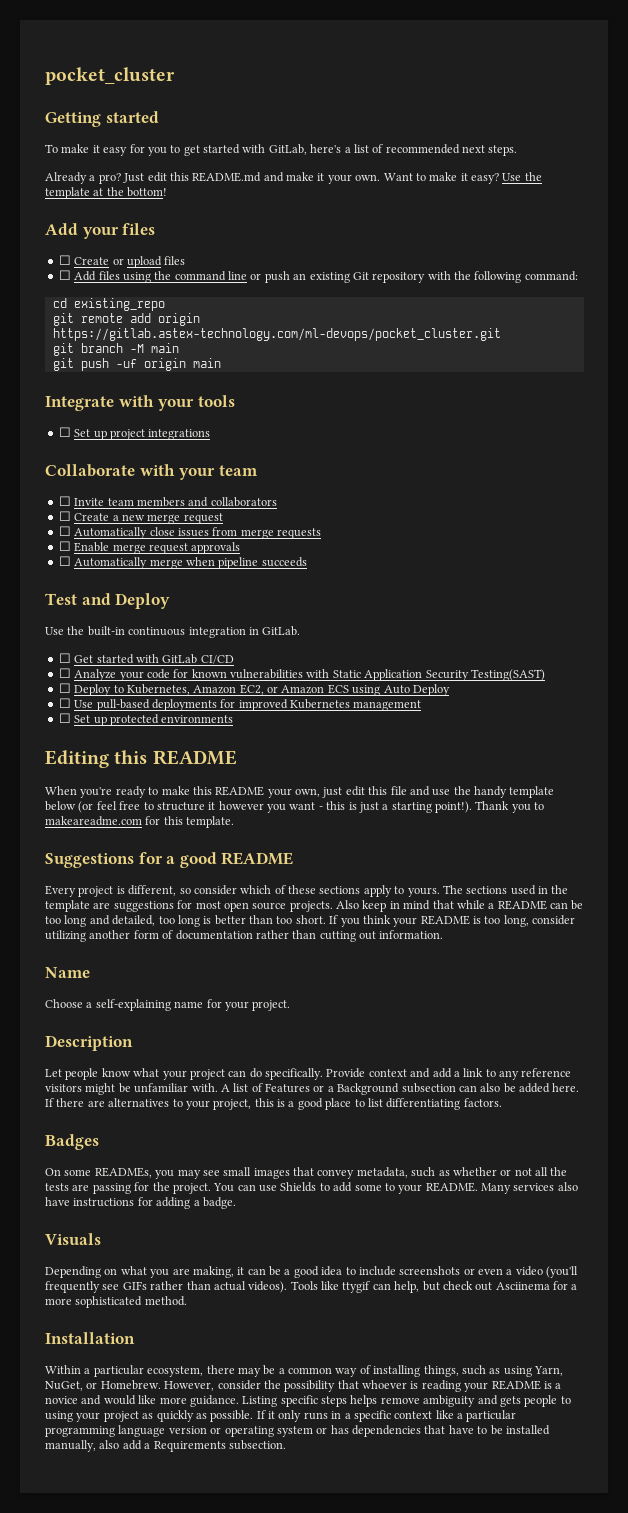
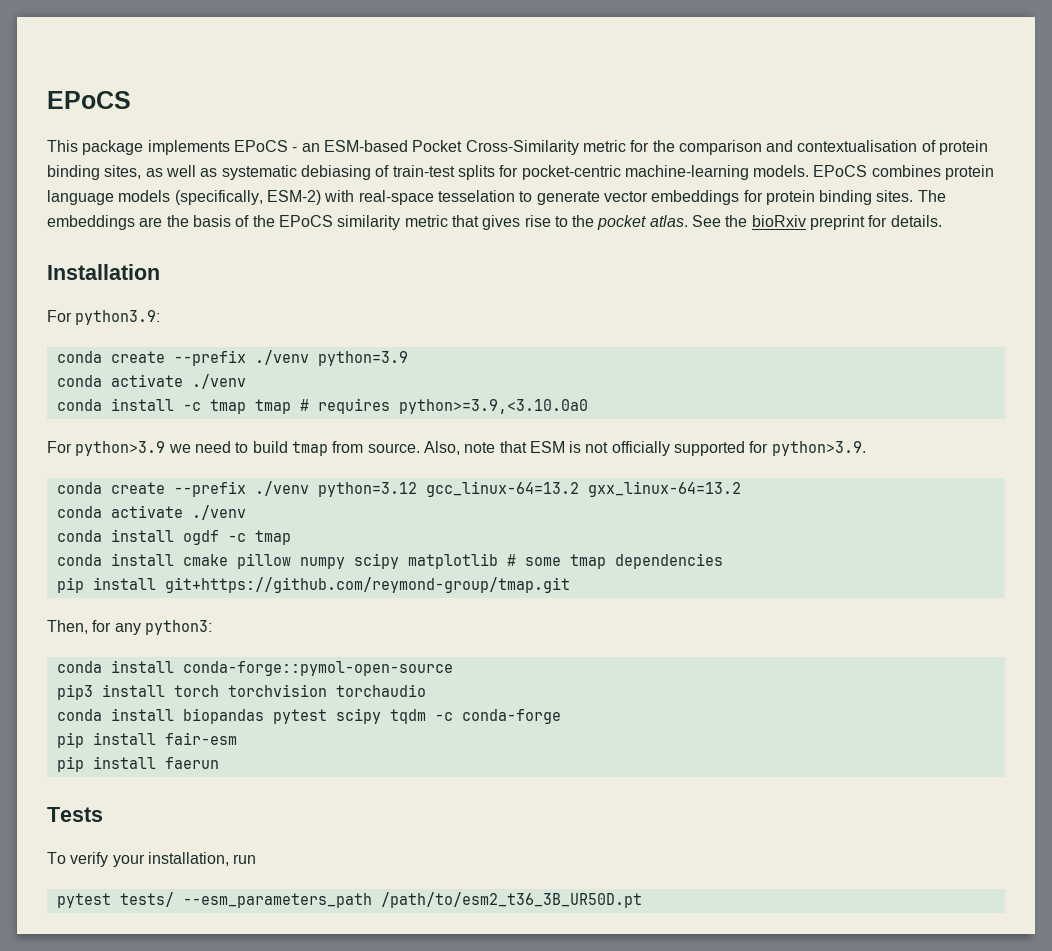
[45,67,175,85] [45,111,159,127] [45,144,518,156] [45,172,542,184] [45,187,168,199] [45,223,156,239] [58,255,186,268] [58,270,578,283] [52,298,165,311] [52,313,200,326] [52,328,501,341] [52,343,179,356] [52,358,221,371] [45,395,235,411] [58,427,211,440] [45,464,258,480] [58,496,277,507] [58,511,223,524] [58,526,321,539] [58,541,241,554] [58,556,307,569] [45,593,171,609] [45,626,301,638] [58,653,234,664] [58,668,545,681] [58,683,450,696] [58,698,422,711] [58,713,234,726] [45,750,237,768] [45,786,555,798] [45,801,545,813] [45,816,235,828] [45,852,294,868] [45,885,569,897] [45,900,584,912] [45,915,576,927] [45,930,444,942] [45,967,90,978] [45,999,291,1011] [45,1035,133,1051] [45,1068,572,1080] [45,1083,580,1095] [45,1098,502,1110] [45,1134,99,1150] [45,1167,568,1179] [45,1182,578,1194] [45,1197,236,1209] [45,1233,101,1245] [45,1266,579,1278] [45,1281,578,1293] [45,1296,187,1308] [45,1332,135,1344] [45,1365,563,1377] [45,1380,562,1392] [45,1395,571,1407] [45,1410,517,1422] [45,1425,550,1437] [45,1440,286,1452] pocket_cluster // Getting started // To make it easy for you to get started with GitLab, here's a list of recommended next steps. // Already a pro? Just edit this README.md and make it your own. Want to make it easy? Use the template at the bottom! // Add your files // ☐ Create or upload files // ☐ Add files using the command line or push an existing Git repository with the following command: // cd existing_repo // git remote add origin https://gitlab.astex-technology.com/ml-devops/pocket_cluster.git // git branch -M main // git push -uf origin main // Integrate with your tools // ☐ Set up project integrations // Collaborate with your team // ☐ Invite team members and collaborators // ☐ Create a new merge request // ☐ Automatically close issues from merge requests // ☐ Enable merge request approvals // ☐ Automatically merge when pipeline succeeds // Test and Deploy // Use the built-in continuous integration in GitLab. // ☐ Get started with GitLab CI/CD // ☐ Analyze your code for known vulnerabilities with Static Application Security Testing(SAST) // ☐ Deploy to Kubernetes, Amazon EC2, or Amazon ECS using Auto Deploy // ☐ Use pull-based deployments for improved Kubernetes management // ☐ Set up protected environments // Editing this README // When you're ready to make this README your own, just edit this file and use the handy template below (or feel free to structure it however you want - this is just a starting point!). Thank you to makeareadme.com for this template. // Suggestions for a good README // Every project is different, so consider which of these sections apply to yours. The sections used in the template are suggestions for most open source projects. Also keep in mind that while a README can be too long and detailed, too long is better than too short. If you think your README is too long, consider utilizing another form of documentation rather than cutting out information. // Name // Choose a self-explaining name for your project. // Description // Let people know what your project can do specifically. Provide context and add a link to any reference visitors might be unfamiliar with. A list of Features or a Background subsection can also be added here. If there are alternatives to your project, this is a good place to list differentiating factors. // Badges // On some READMEs, you may see small images that convey metadata, such as whether or not all the tests are passing for the project. You can use Shields to add some to your README. Many services also have instructions for adding a badge. // Visuals // Depending on what you are making, it can be a good idea to include screenshots or even a video (you'll frequently see GIFs rather than actual videos). Tools like ttygif can help, but check out Asciinema for a more sophisticated method. // Installation // Within a particular ecosystem, there may be a common way of installing things, such as using Yarn, NuGet, or Homebrew. However, consider the possibility that whoever is reading your README is a novice and would like more guidance. Listing specific steps helps remove ambiguity and gets people to using your project as quickly as possible. If it only runs in a specific context like a particular programming language version or operating system or has dependencies that have to be installed manually, also add a Requirements subsection. -> [47,91,131,109] [47,140,989,155] [47,165,995,180] [47,190,946,205] [47,215,942,230] [47,264,160,280] [47,310,161,325] [56,350,408,366] [56,374,246,389] [56,398,588,414] [47,441,866,456] [56,481,741,497] [56,505,246,520] [56,529,291,545] [56,553,723,569] [56,577,570,593] [47,620,212,635] [56,660,453,676] [56,684,426,700] [56,708,561,724] [56,732,237,748] [56,756,219,772] [47,807,103,822] [47,852,257,867] [56,892,642,908] EPoCS // This package implements EPoCS - an ESM-based Pocket Cross-Similarity metric for the comparison and contextualisation of protein binding sites, as well as systematic debiasing of train-test splits for pocket-centric machine-learning models. EPoCS combines protein language models (specifically, ESM-2) with real-space tesselation to generate vector embeddings for protein binding sites. The embeddings are the basis of the EPoCS similarity metric that gives rise to the pocket atlas. See the bioRxiv preprint for details. // Installation // For python3.9: // conda create --prefix ./venv python=3.9 // conda activate ./venv // conda install -c tmap tmap # requires python>=3.9,<3.10.0a0 // For python>3.9 we need to build tmap from source. Also, note that ESM is not officially supported for python>3.9. // conda create --prefix ./venv python=3.12 gcc_linux-64=13.2 gxx_linux-64=13.2 // conda activate ./venv // conda install ogdf -c tmap // conda install cmake pillow numpy scipy matplotlib # some tmap dependencies // pip install git+https://github.com/reymond-group/tmap.git // Then, for any python3: // conda install conda-forge::pymol-open-source // pip3 install torch torchvision torchaudio // conda install biopandas pytest scipy tqdm -c conda-forge // pip install fair-esm // pip install faerun // Tests // To verify your installation, run // pytest tests/ --esm_parameters_path /path/to/esm2_t36_3B_UR50D.pt

